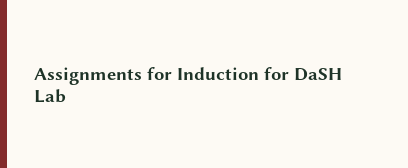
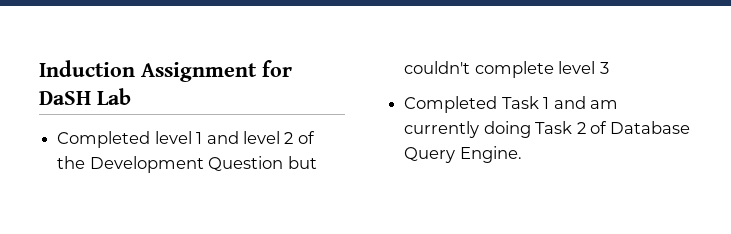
[34,67,259,85] Assignments for Induction -> [39,60,257,82] Induction Assignment
(66, 96) none -> [57,131,315,148] [57,156,317,173] [404,61,609,78] [404,96,618,113] [404,121,691,138] [404,146,522,163] // Completed level 1 and level 2 of the Development Question but couldn't complete level 3 // Completed Task 1 and am currently doing Task 2 of Database Query Engine.

